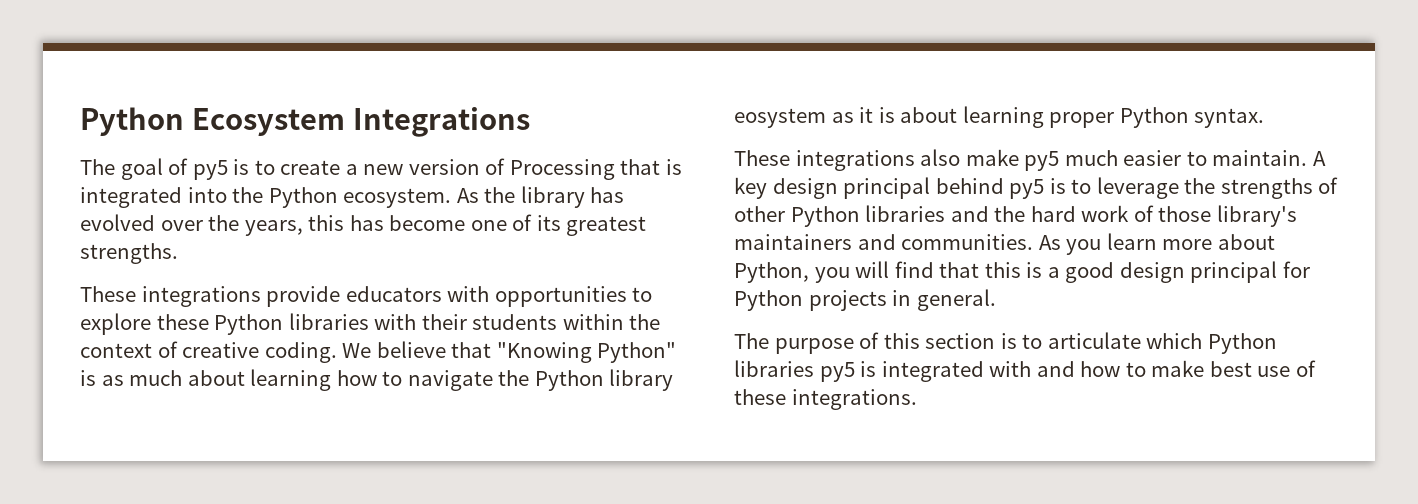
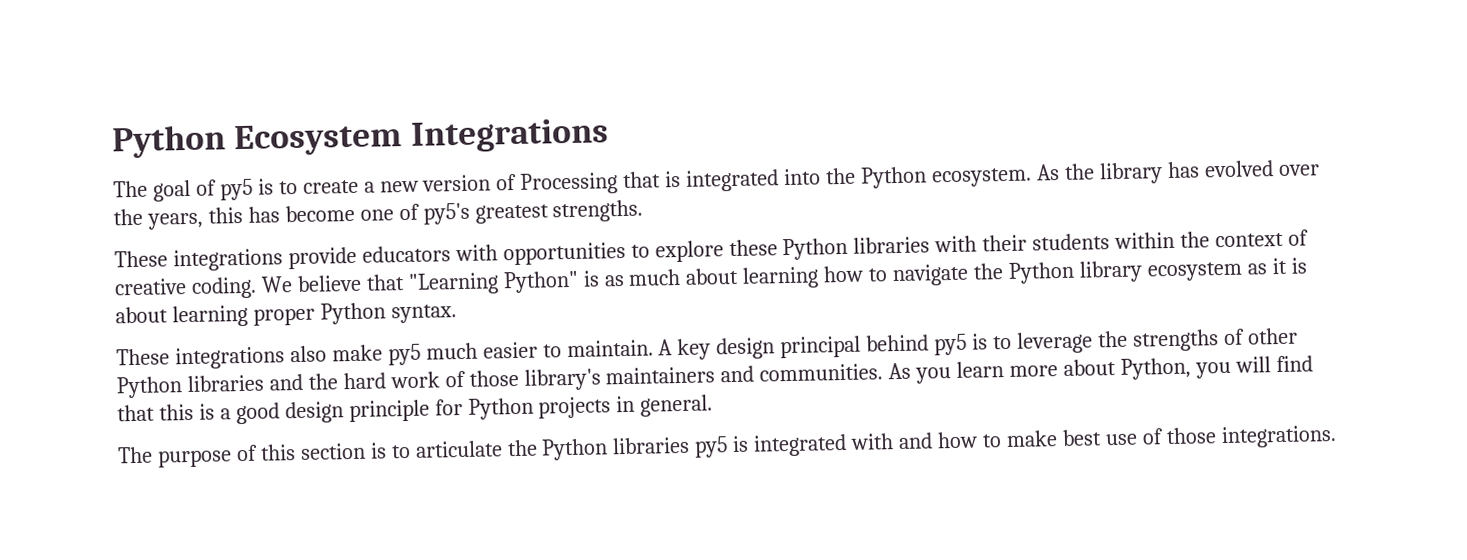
[536,215,561,231] its -> [422,202,470,225] py5's
[496,342,592,363] "Knowing -> [407,272,499,295] "Learning
[734,108,826,128] eosystem -> [1146,261,1243,282] ecosystem
[1190,261,1278,283] principal -> [348,399,430,423] principle
[1146,333,1203,349] which -> [506,439,538,457] the
[734,389,786,405] these -> [1165,427,1217,445] those

